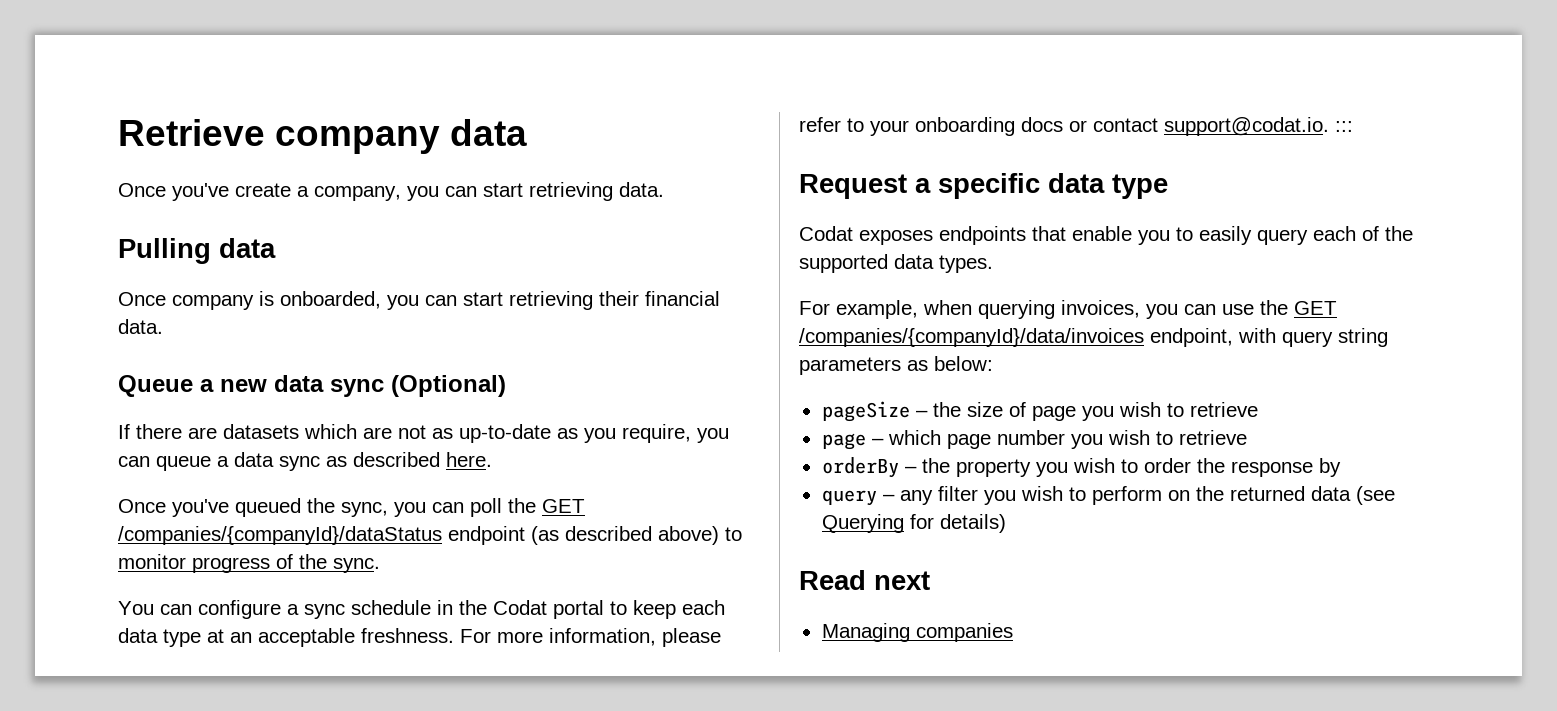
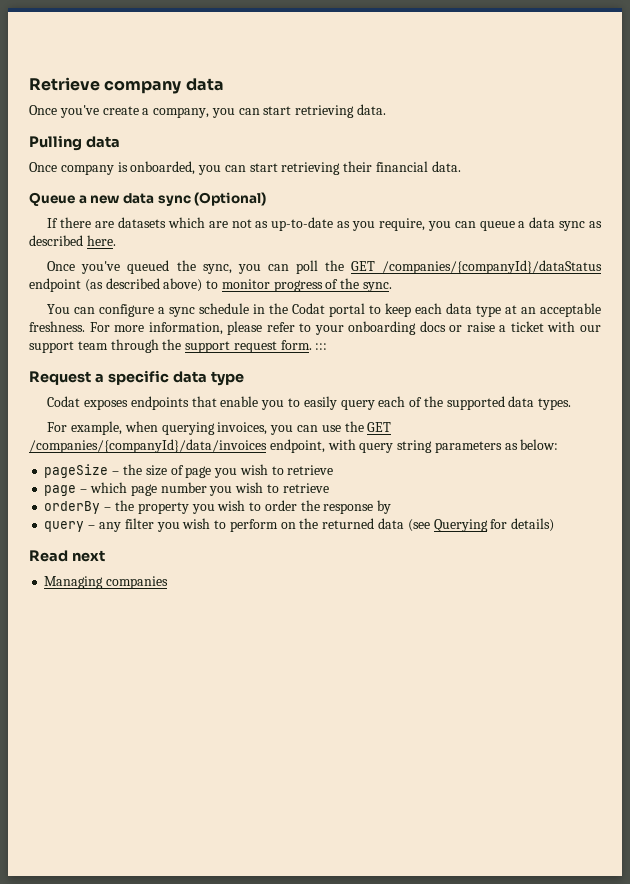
[1093,117,1329,136] contact support@codat.io. -> [466,321,601,332] [29,339,312,353] raise a ticket with our support team through the support request form.

